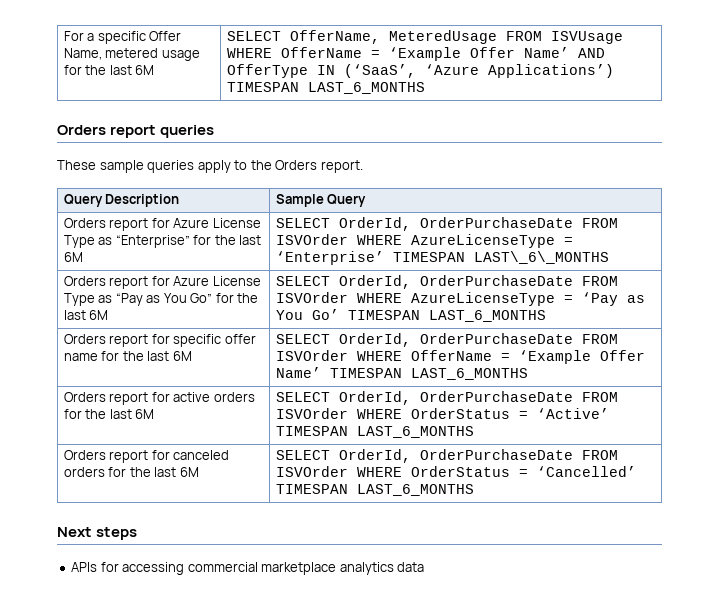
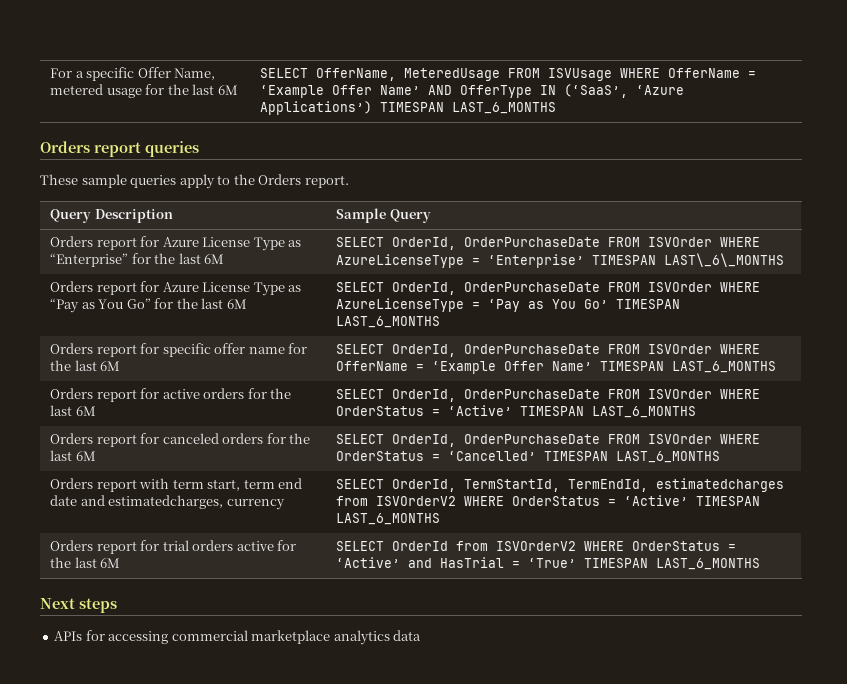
(474, 490) none -> [50,478,303,492] [50,495,285,510] [336,478,785,492] [336,495,761,506] [336,513,441,525] [50,540,297,554] [50,557,121,568] [336,541,737,551] [336,557,761,570] // Orders report with term start, term end date and estimatedcharges, currency | SELECT OrderId, TermStartId, TermEndId, estimatedcharges from ISVOrderV2 WHERE OrderStatus = ‘Active’ TIMESPAN LAST_6_MONTHS // Orders report for trial orders active for the last 6M | SELECT OrderId from ISVOrderV2 WHERE OrderStatus = ‘Active’ and HasTrial = ‘True’ TIMESPAN LAST_6_MONTHS

